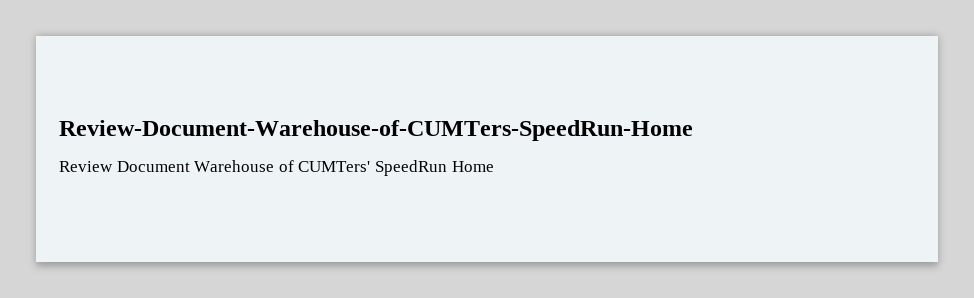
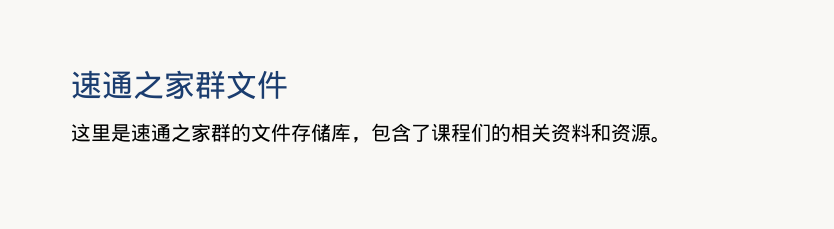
[59,120,693,141] [59,160,494,176] Review-Document-Warehouse-of-CUMTers-SpeedRun-Home // Review Document Warehouse of CUMTers' SpeedRun Home -> [71,70,288,100] [71,123,671,143] 速通之家群文件 // 这里是速通之家群的文件存储库，包含了课程们的相关资料和资源。

